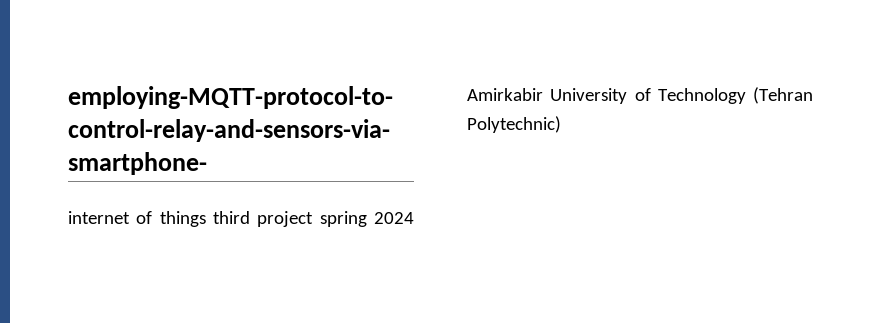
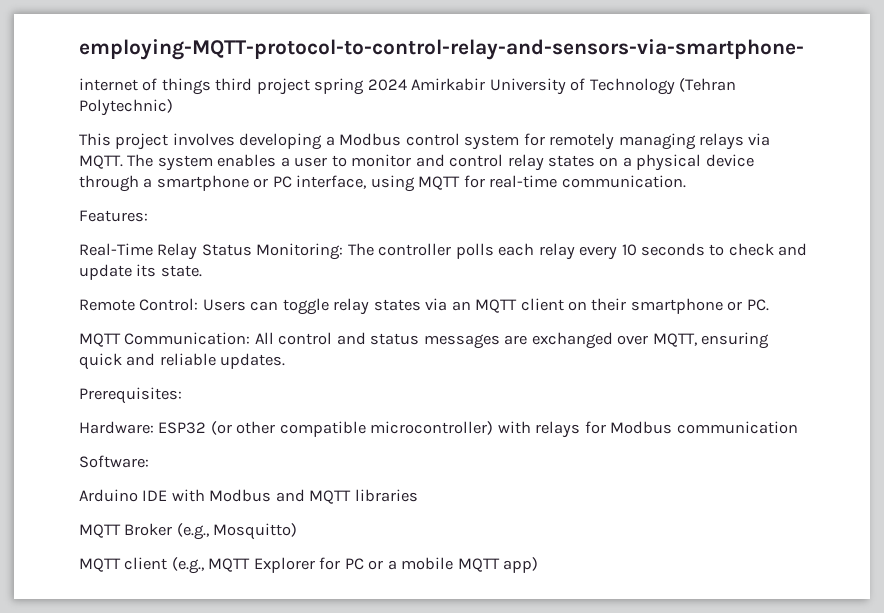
(561, 124) none -> [79,133,771,150] [79,154,754,171] [79,175,686,192] [79,210,148,222] [79,243,808,260] [79,264,202,280] [79,298,769,315] [79,332,770,349] [79,353,286,370] [79,387,182,404] [79,421,798,438] [79,455,149,468] [79,489,418,504] [79,523,298,540] [79,557,539,574] // This project involves developing a Modbus control system for remotely managing relays via MQTT. The system enables a user to monitor and control relay states on a physical device through a smartphone or PC interface, using MQTT for real-time communication. // Features: // Real-Time Relay Status Monitoring: The controller polls each relay every 10 seconds to check and update its state. // Remote Control: Users can toggle relay states via an MQTT client on their smartphone or PC. // MQTT Communication: All control and status messages are exchanged over MQTT, ensuring quick and reliable updates. // Prerequisites: // Hardware: ESP32 (or other compatible microcontroller) with relays for Modbus communication // Software: // Arduino IDE with Modbus and MQTT libraries // MQTT Broker (e.g., Mosquitto) // MQTT client (e.g., MQTT Explorer for PC or a mobile MQTT app)

